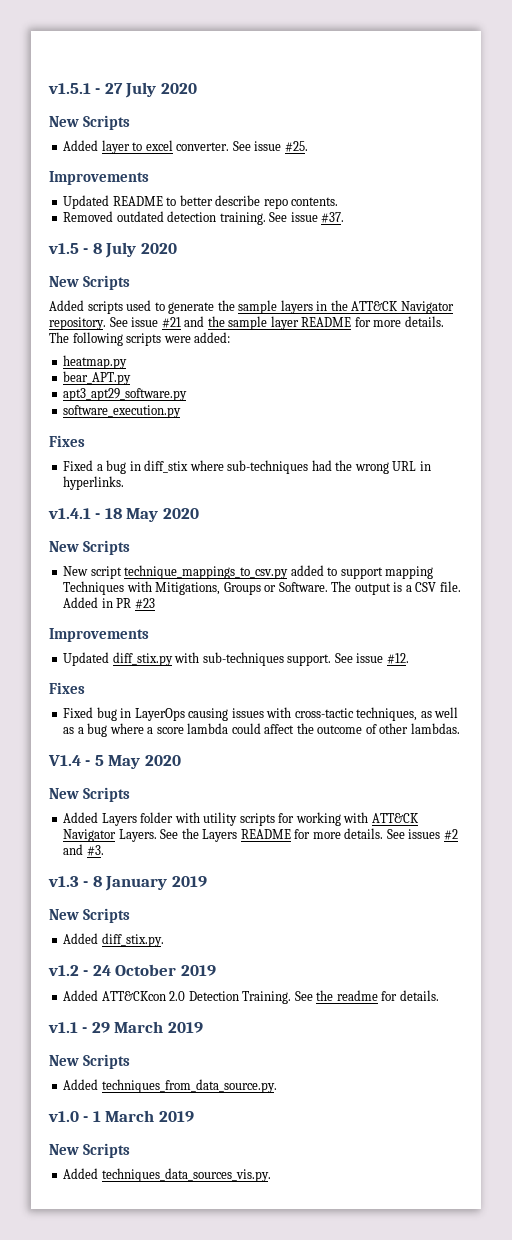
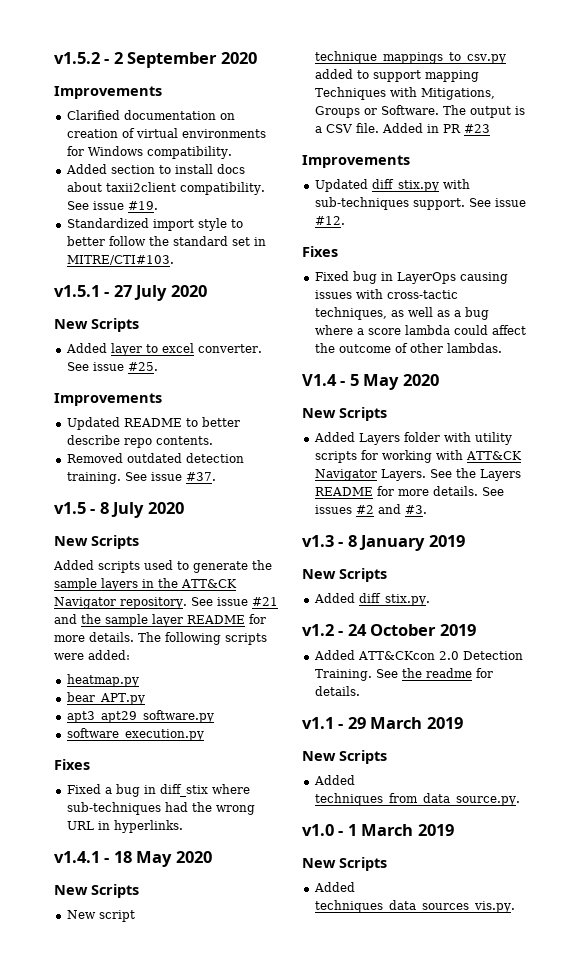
(48, 88) none -> [54,52,257,68] [54,86,162,99] [66,110,235,120] [66,128,266,138] [66,146,232,159] [65,164,245,174] [66,182,265,195] [66,201,158,210] [66,218,243,231] [66,236,266,246] [66,255,174,265] v1.5.2 - 2 September 2020 // Improvements // Clarified documentation on creation of virtual environments for Windows compatibility. // Added section to install docs about taxii2client compatibility. See issue #19. // Standardized import style to better follow the standard set in MITRE/CTI#103. //

